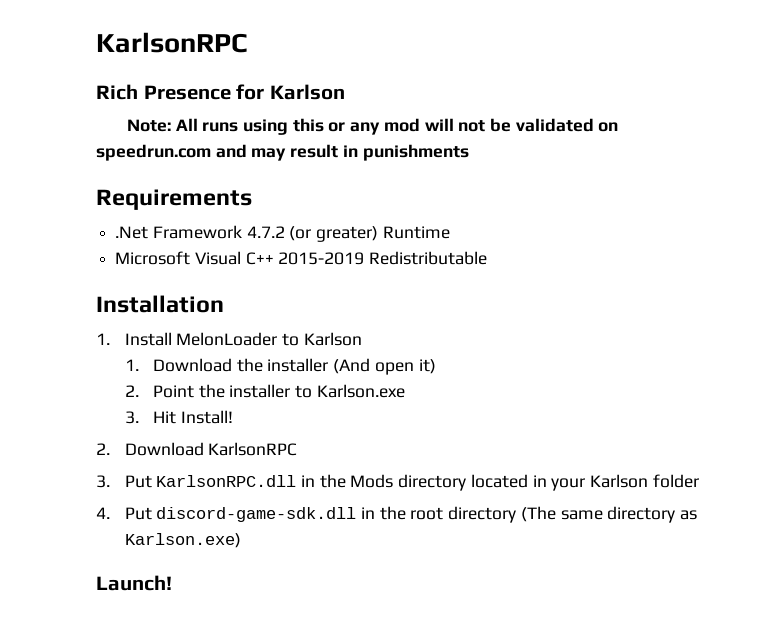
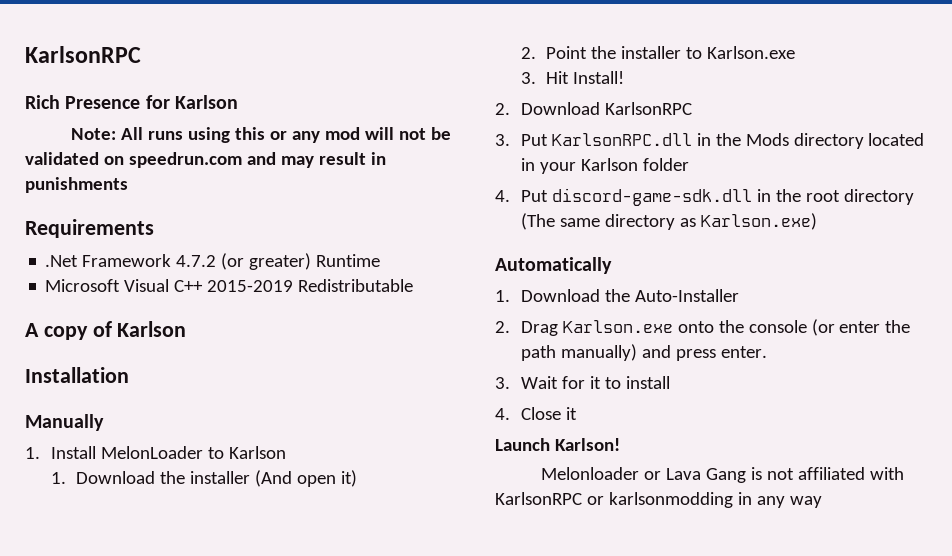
(488, 258) none -> [25,321,187,340] // A copy of Karlson
(224, 304) none -> [25,414,104,431] // Manually
[96,575,172,591] Launch! -> [495,257,612,274] [495,289,739,302] [495,319,911,336] [520,344,767,361] [495,376,670,389] [495,407,577,420] [495,438,620,451] [541,467,905,483] [495,492,822,508] Automatically // 1. Download the Auto-Installer // 2. Drag Karlson.exe onto the console (or enter the path manually) and press enter. // 3. Wait for it to install // 4. Close it // Launch Karlson! // Melonloader or Lava Gang is not affiliated with KarlsonRPC or karlsonmodding in any way

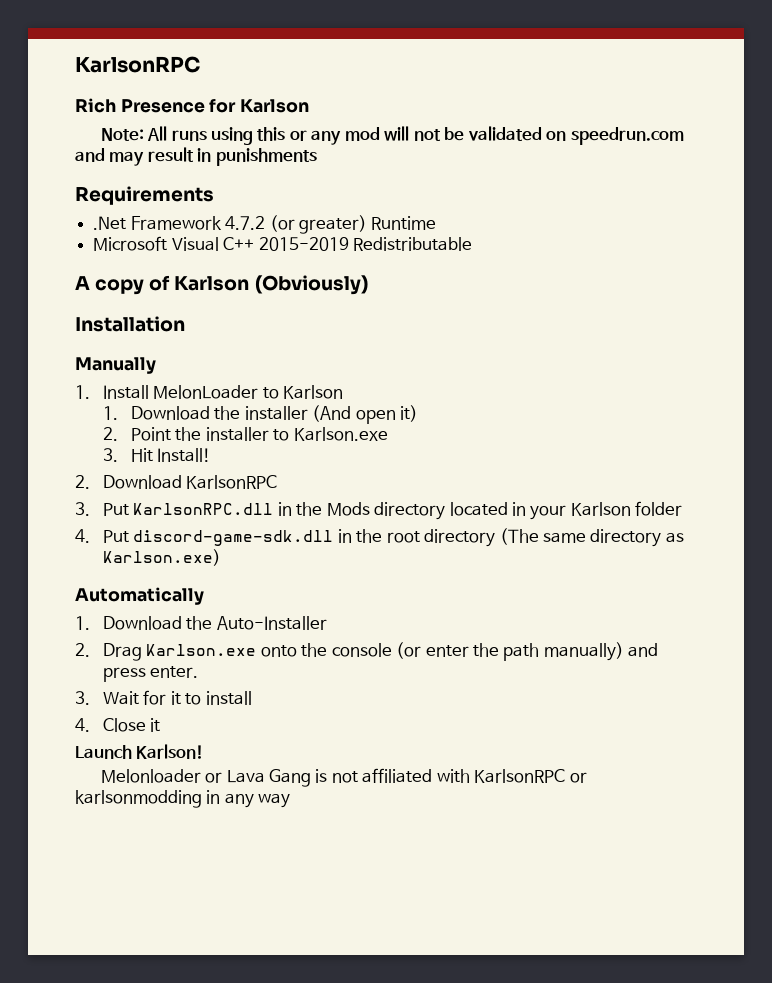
(187, 329) none -> [254,275,368,295] (Obviously)

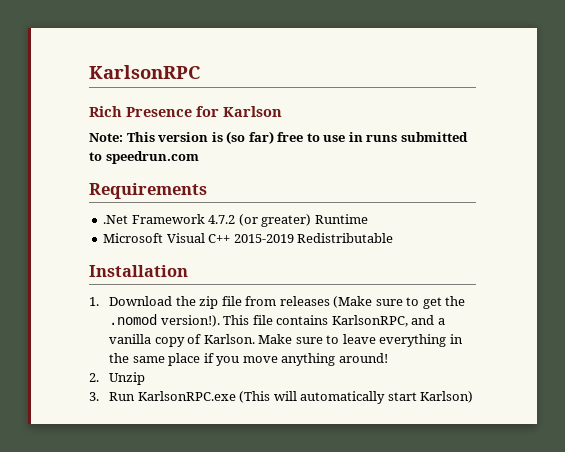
[147,126,684,145] [75,147,317,166] All runs using this or any mod will not be validated on speedrun.com and may result in punishments -> [126,131,468,144] [89,151,199,164] This version is (so far) free to use in runs submitted to speedrun.com
[75,275,368,295] [75,316,185,332] [75,357,156,374] [75,385,344,399] [102,405,418,424] [102,427,388,441] [102,448,212,462] [75,475,278,489] [75,501,683,520] [75,528,684,547] [102,549,221,566] [75,587,204,605] [75,616,327,630] [75,642,659,661] [102,666,199,682] [75,690,252,705] [75,718,161,732] [75,744,205,759] [100,768,587,787] [75,790,291,808] A copy of Karlson (Obviously) // Installation // Manually // 1. Install MelonLoader to Karlson // 1. Download the installer (And open it) // 2. Point the installer to Karlson.exe // 3. Hit Install! // 2. Download KarlsonRPC // 3. Put KarlsonRPC.dll in the Mods directory located in your Karlson folder // 4. Put discord-game-sdk.dll in the root directory (The same directory as Karlson.exe) // Automatically // 1. Download the Auto-Installer // 2. Drag Karlson.exe onto the console (or enter the path manually) and press enter. // 3. Wait for it to install // 4. Close it // Launch Karlson! // Melonloader or Lava Gang is not affiliated with KarlsonRPC or karlsonmodding in any way -> [89,265,188,277] [89,296,466,309] [109,314,445,327] [109,334,463,347] [109,353,388,366] [89,372,146,385] [89,391,474,404] Installation // 1. Download the zip file from releases (Make sure to get the .nomod version!). This file contains KarlsonRPC, and a vanilla copy of Karlson. Make sure to leave everything in the same place if you move anything around! // 2. Unzip // 3. Run KarlsonRPC.exe (This will automatically start Karlson)

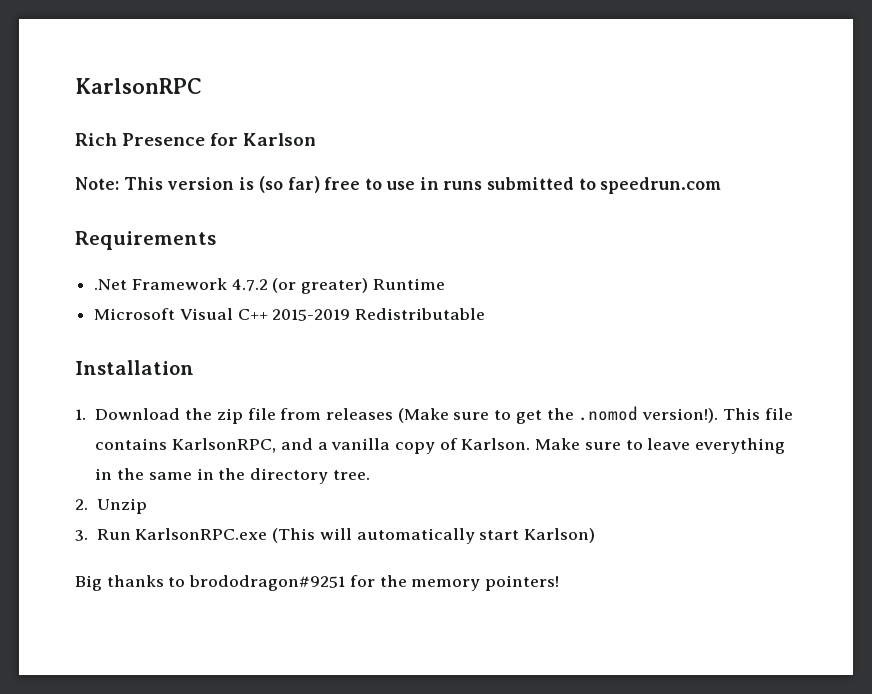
[168,353,388,366] place if you move anything around! -> [196,468,370,484] in the directory tree.
(474, 397) none -> [75,575,560,591] // Big thanks to brododragon#9251 for the memory pointers!

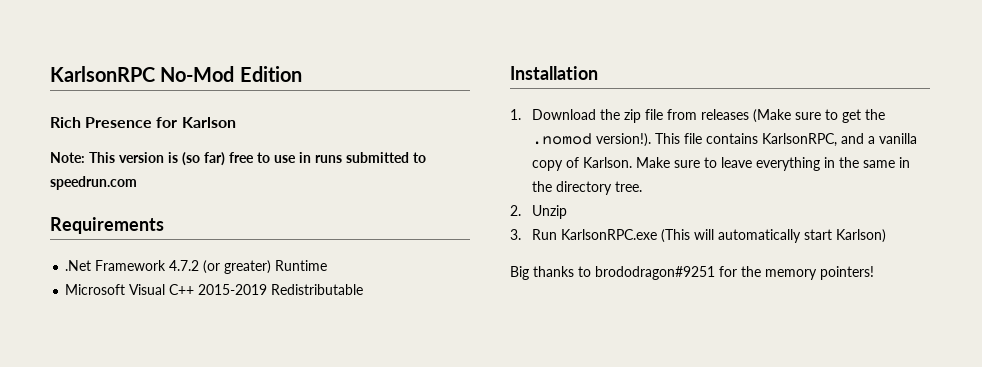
(202, 86) none -> [160,66,302,82] No-Mod Edition

